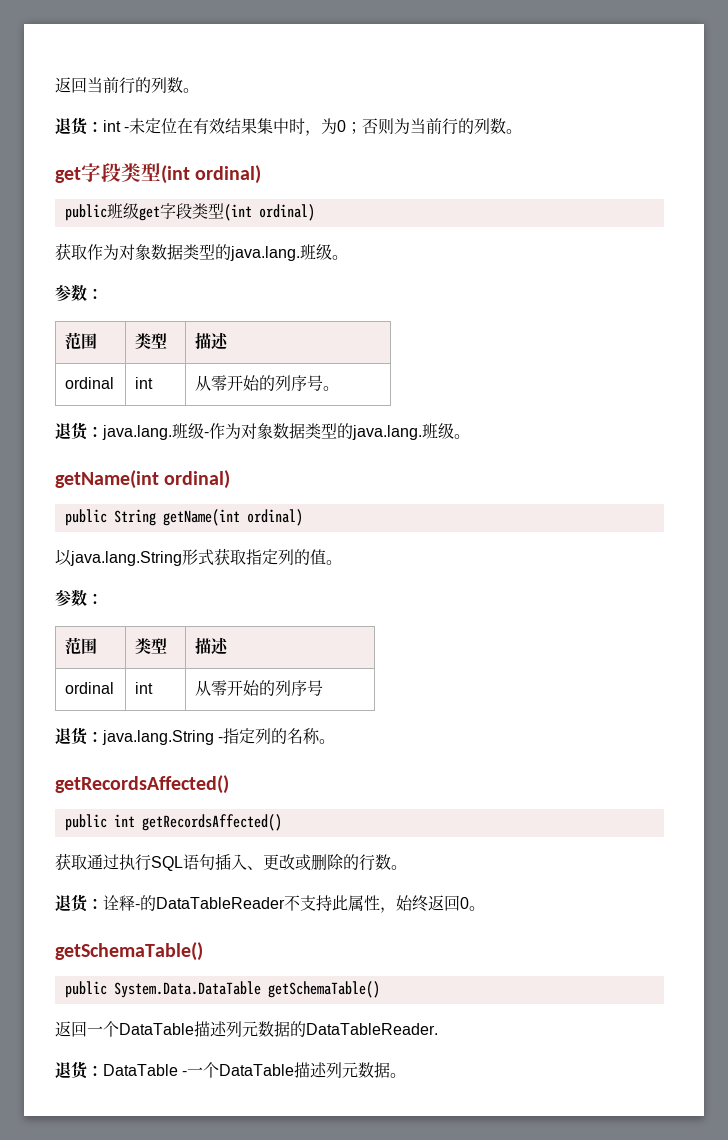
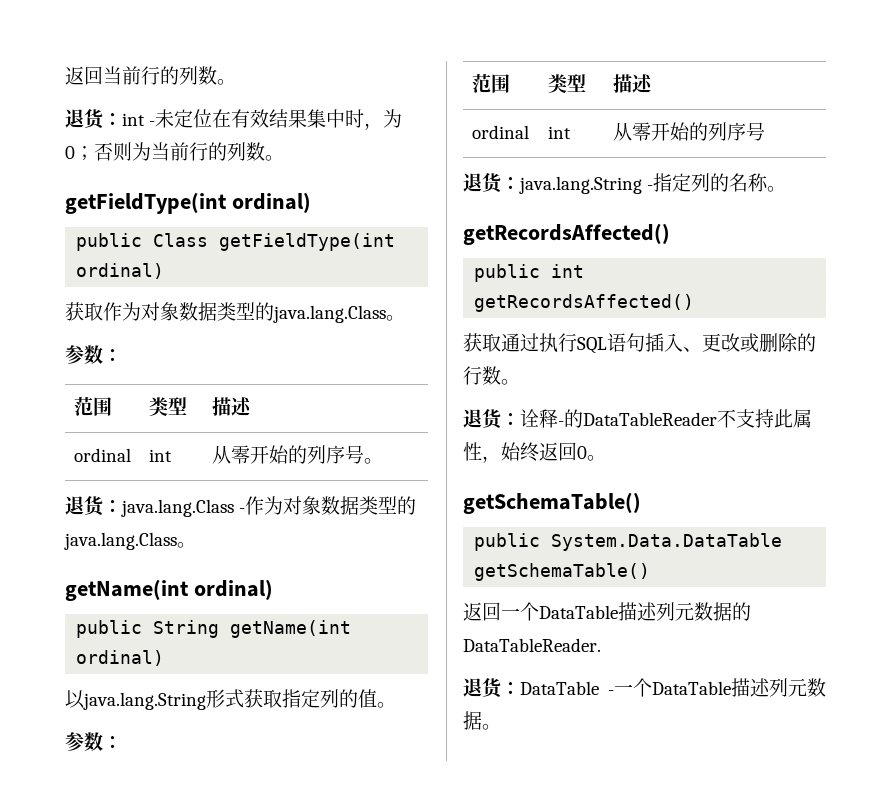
[55,163,262,184] [64,203,252,221] get字段类型(int ordinal) // public班级get字段类型(int -> [65,192,311,214] [76,233,396,251] getFieldType(int ordinal) // public Class getFieldType(int
[230,244,332,261] java.lang.班级 -> [273,305,386,323] java.lang.Class
[102,423,204,440] java.lang.班级 -> [121,499,234,517] java.lang.Class
[352,423,454,440] java.lang.班级 -> [64,532,177,550] java.lang.Class

